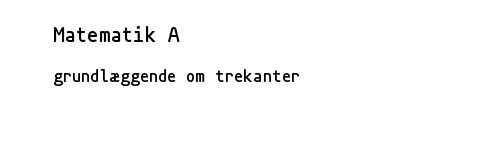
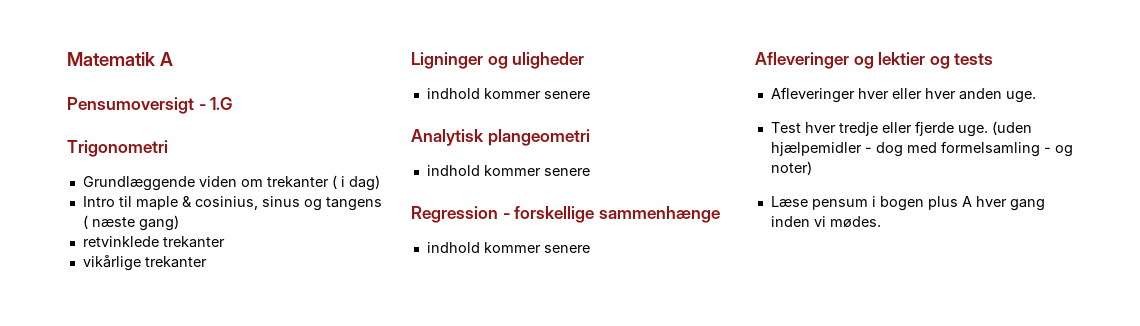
[53,69,300,86] grundlæggende om trekanter -> [67,97,233,114] [67,140,168,157] [82,175,380,191] [82,196,382,211] [82,215,179,231] [82,236,225,248] [82,255,207,271] [411,52,585,69] [426,88,590,99] [411,129,590,146] [426,165,590,176] [411,206,720,223] [426,242,590,253] [755,52,994,69] [770,87,1036,103] [770,121,1032,137] [770,141,1073,157] [770,161,812,175] [770,196,1045,211] [770,216,881,228] Pensumoversigt - 1.G // Trigonometri // Grundlæggende viden om trekanter ( i dag) // Intro til maple & cosinius, sinus og tangens ( næste gang) // retvinklede trekanter // vikårlige trekanter // Ligninger og uligheder // indhold kommer senere // Analytisk plangeometri // indhold kommer senere // Regression - forskellige sammenhænge // indhold kommer senere // Afleveringer og lektier og tests // Afleveringer hver eller hver anden uge. // Test hver tredje eller fjerde uge. (uden hjælpemidler - dog med formelsamling - og noter) // Læse pensum i bogen plus A hver gang inden vi mødes.

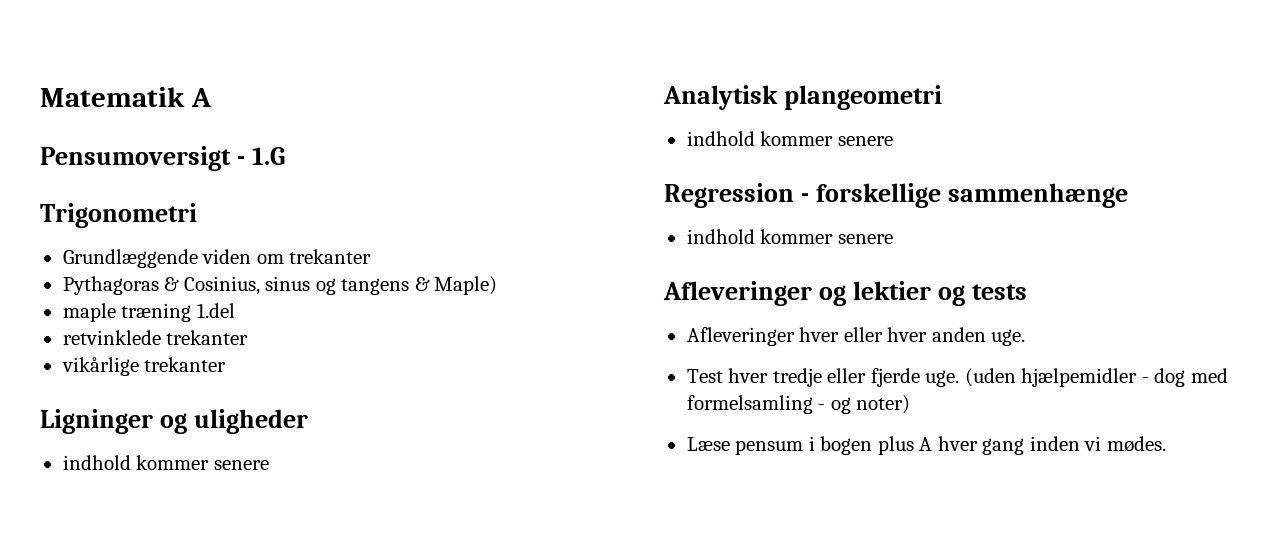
[331,175,380,191] [82,196,382,211] [82,215,179,231] ( i dag) // Intro til maple & cosinius, sinus og tangens ( næste gang) -> [62,276,498,295] [62,303,235,322] // Pythagoras & Cosinius, sinus og tangens & Maple) // maple træning 1.del

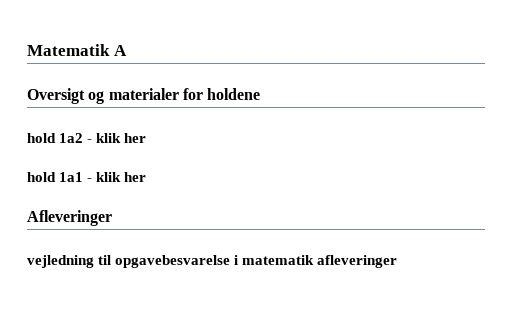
[40,146,285,171] [40,203,197,228] [62,249,372,268] [62,276,498,295] [62,303,235,322] [62,330,249,345] [61,357,227,376] [40,409,308,434] [62,455,269,470] [663,85,942,110] [686,131,893,146] [664,183,1128,208] [686,229,893,244] [663,281,1027,306] [686,327,1026,346] [686,368,1228,387] [686,395,911,414] [686,436,1166,455] Pensumoversigt - 1.G // Trigonometri // Grundlæggende viden om trekanter // Pythagoras & Cosinius, sinus og tangens & Maple) // maple træning 1.del // retvinklede trekanter // vikårlige trekanter // Ligninger og uligheder // indhold kommer senere // Analytisk plangeometri // indhold kommer senere // Regression - forskellige sammenhænge // indhold kommer senere // Afleveringer og lektier og tests // Afleveringer hver eller hver anden uge. // Test hver tredje eller fjerde uge. (uden hjælpemidler - dog med formelsamling - og noter) // Læse pensum i bogen plus A hver gang inden vi mødes. -> [27,88,261,104] [27,133,147,143] [27,172,147,182] [27,210,112,226] [27,255,398,268] Oversigt og materialer for holdene // hold 1a2 - klik her // hold 1a1 - klik her // Afleveringer // vejledning til opgavebesvarelse i matematik afleveringer

